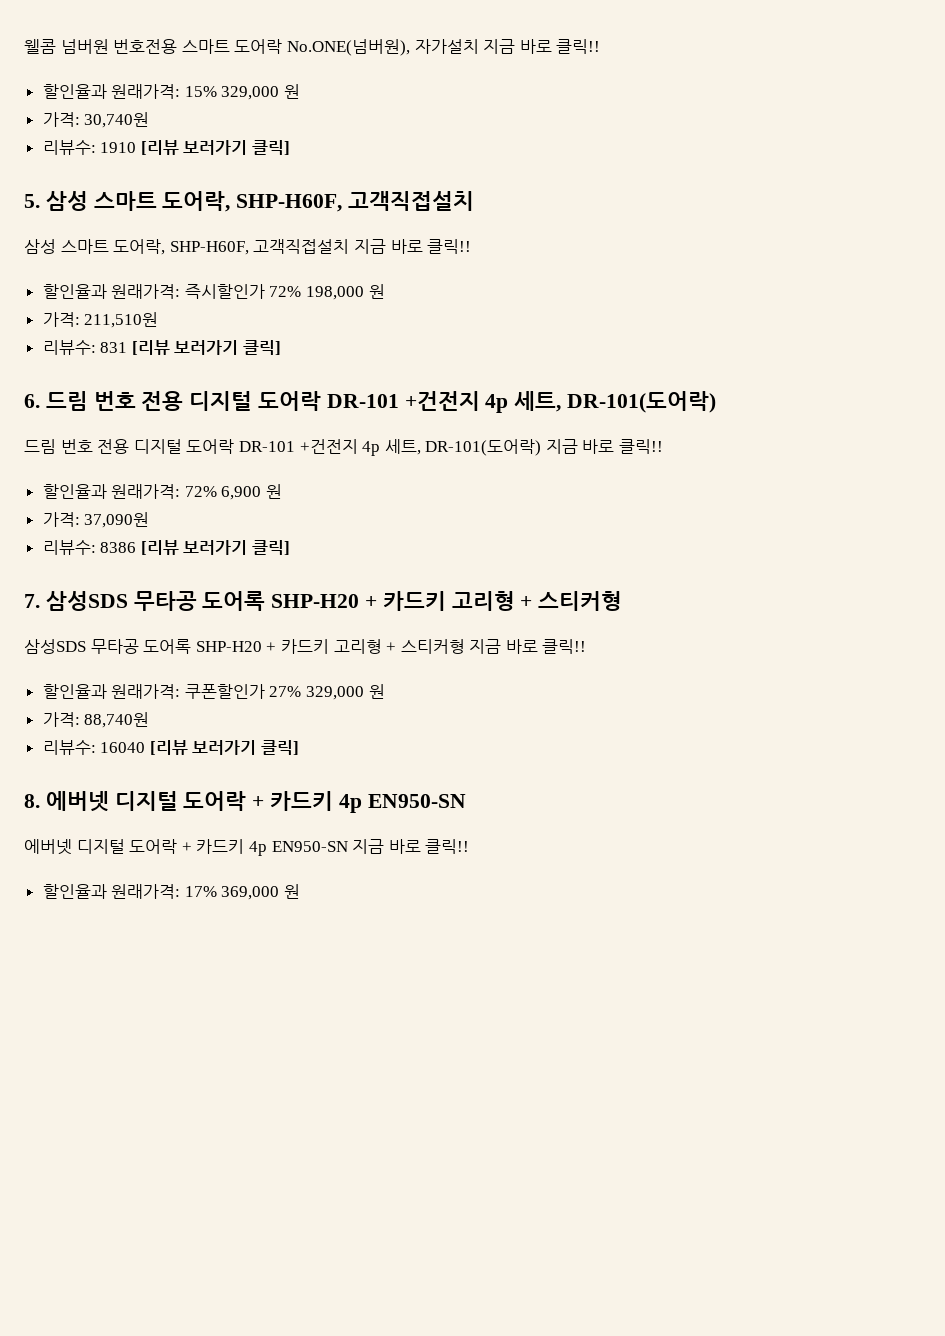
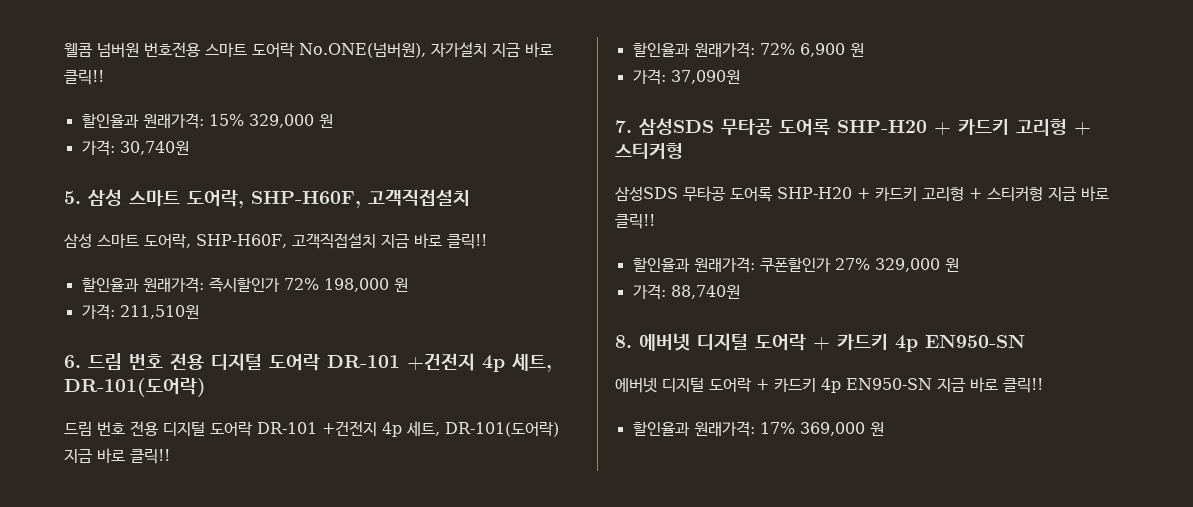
[42,140,291,155] // 리뷰수: 1910 [리뷰 보러가기 클릭] -> (189, 148) none
[42,340,282,355] // 리뷰수: 831 [리뷰 보러가기 클릭] -> (199, 312) none
[42,540,291,555] // 리뷰수: 8386 [리뷰 보러가기 클릭] -> (740, 77) none
[42,740,300,755] // 리뷰수: 16040 [리뷰 보러가기 클릭] -> (740, 292) none

